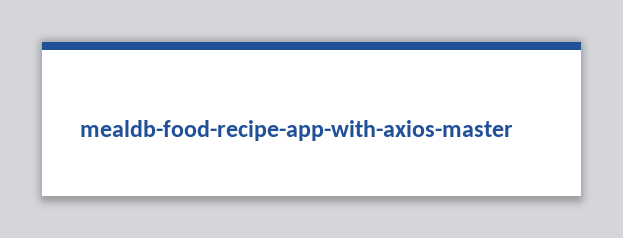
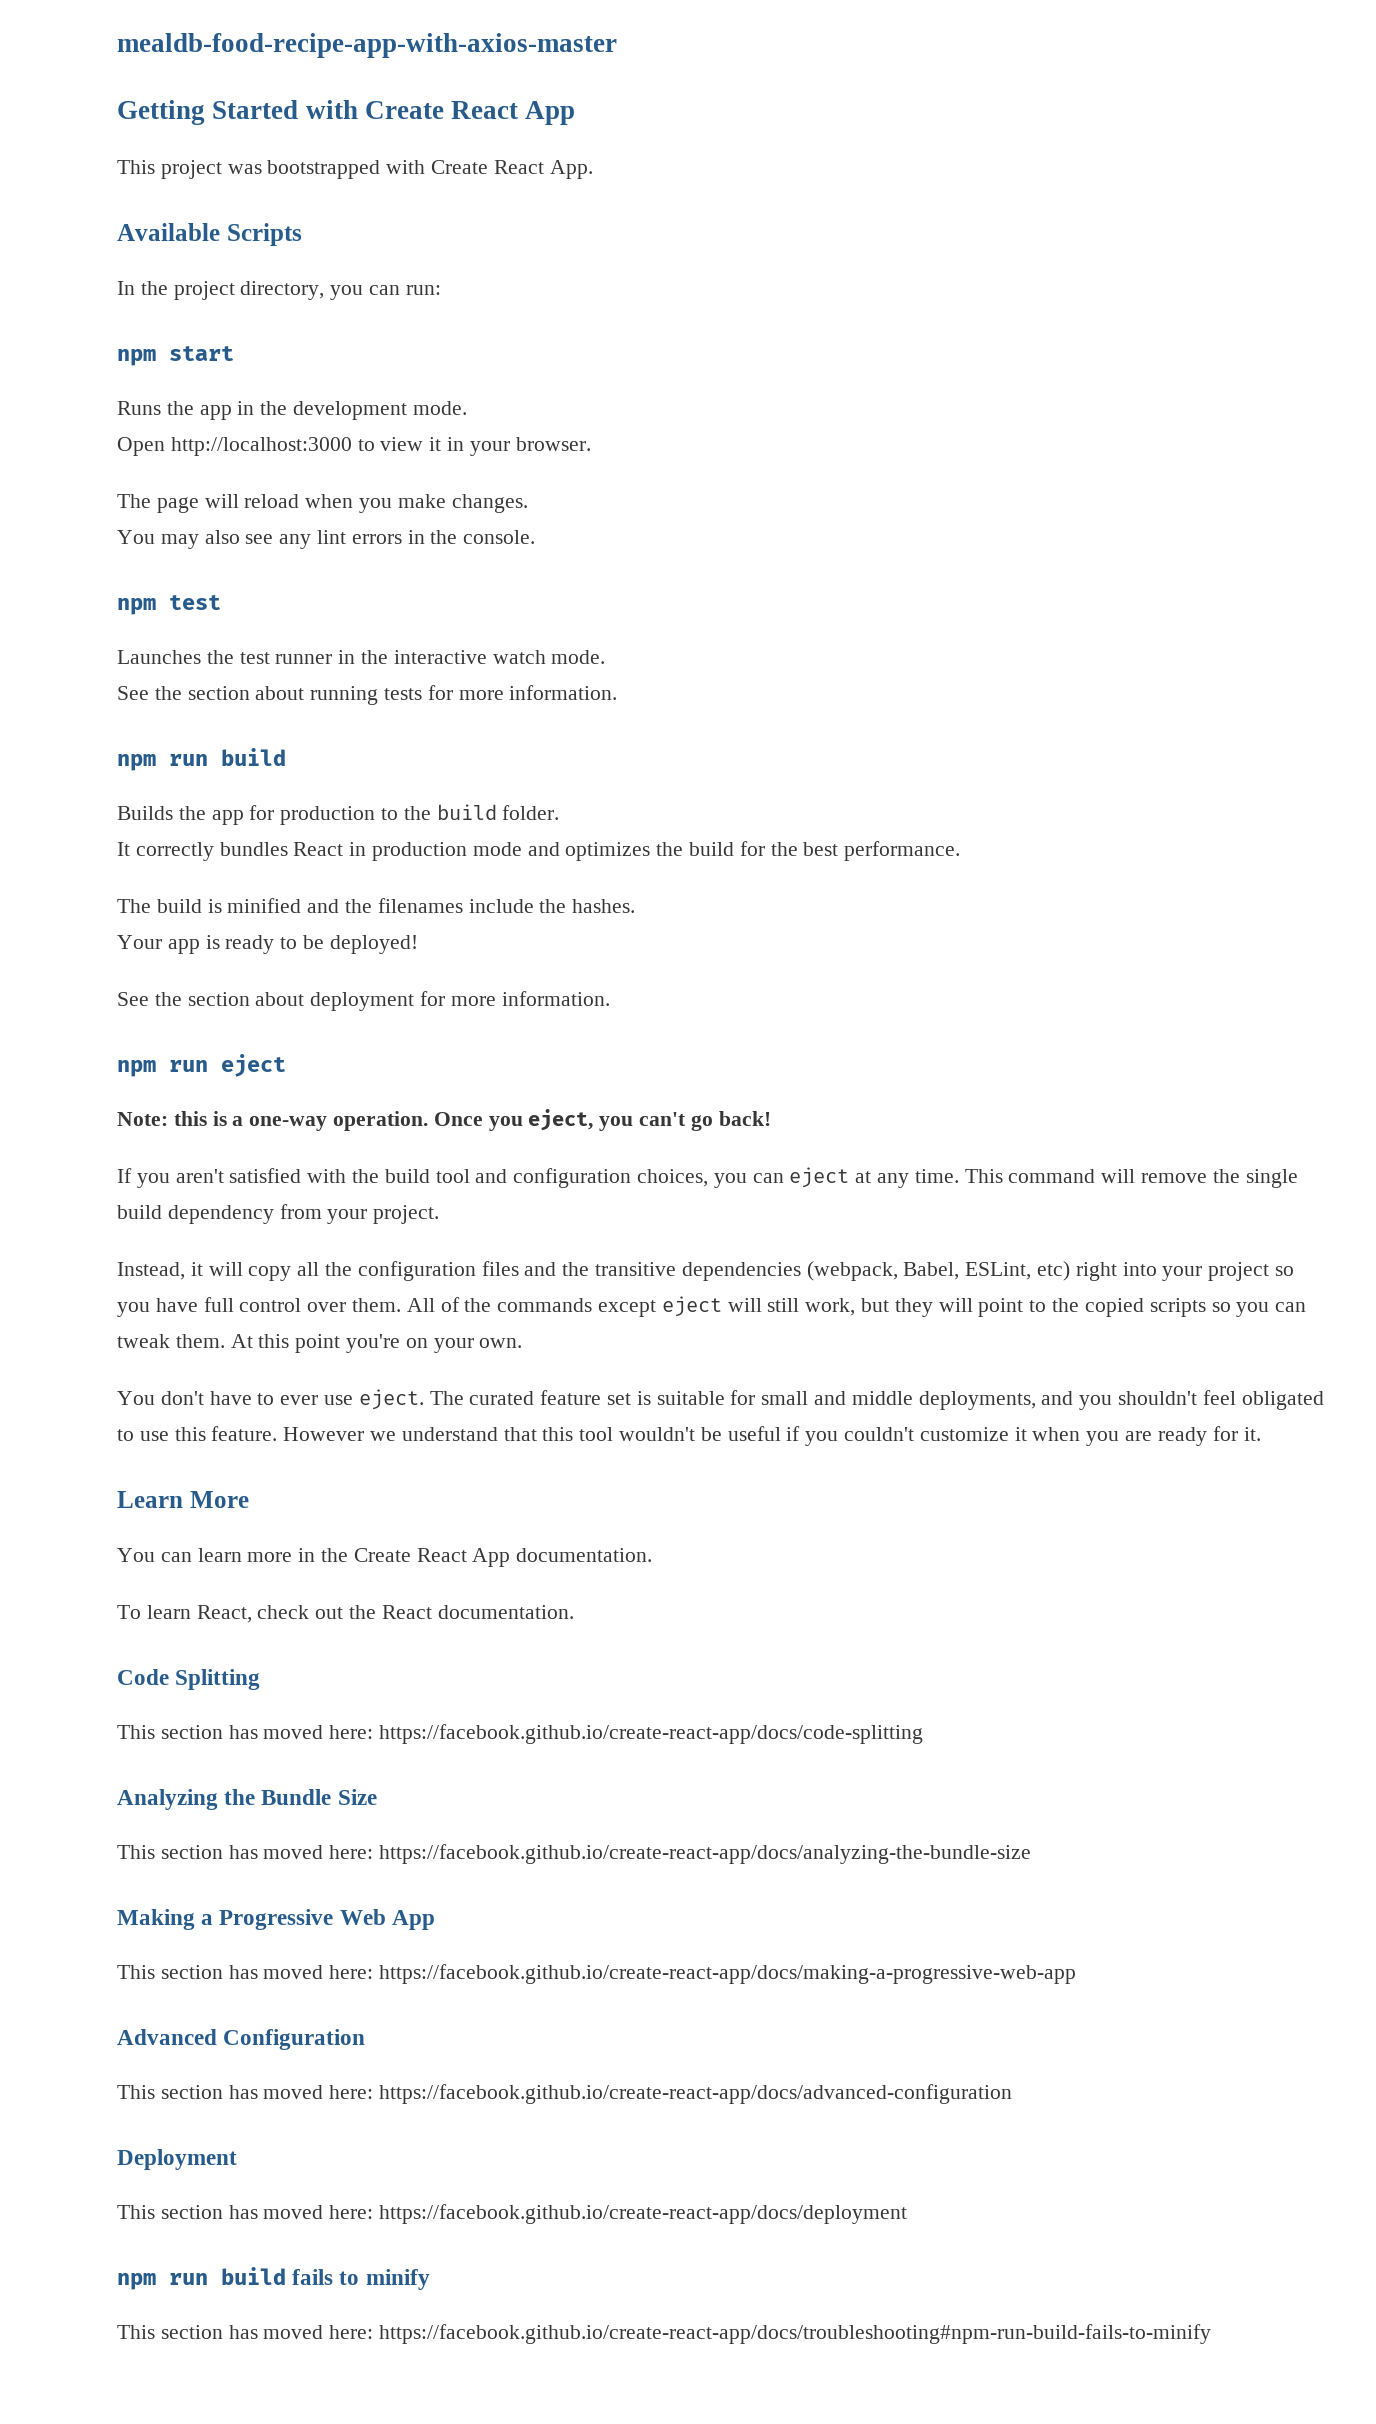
(513, 130) none -> [117,100,576,125] [117,160,593,179] [117,223,302,246] [117,281,441,300] [117,346,234,366] [117,401,467,420] [117,437,591,456] [117,494,528,513] [117,530,536,549] [117,595,221,615] [117,650,606,664] [117,685,618,705] [117,748,286,771] [117,804,560,825] [117,841,961,861] [117,898,636,913] [117,935,418,954] [117,991,610,1011] [117,1054,286,1077] [117,1109,771,1131] [117,1167,1298,1188] [117,1204,440,1224] [117,1261,1295,1281] [117,1296,1307,1317] [117,1334,523,1353] [117,1389,1324,1410] [117,1426,1261,1446] [117,1491,249,1508] [117,1548,653,1567] [117,1605,574,1623] [117,1669,261,1690] [117,1724,924,1744] [117,1789,377,1810] [117,1844,1032,1864] [117,1909,435,1930] [117,1964,1077,1984] [117,2029,366,2050] [117,2084,1013,2104] [117,2149,237,2170] [117,2204,908,2224] [117,2267,430,2290] [117,2324,1212,2344] // Getting Started with Create React App // This project was bootstrapped with Create React App. // Available Scripts // In the project directory, you can run: // npm start // Runs the app in the development mode. // Open http://localhost:3000 to view it in your browser. // The page will reload when you make changes. // You may also see any lint errors in the console. // npm test // Launches the test runner in the interactive watch mode. // See the section about running tests for more information. // npm run build // Builds the app for production to the build folder. // It correctly bundles React in production mode and optimizes the build for the best performance. // The build is minified and the filenames include the hashes. // Your app is ready to be deployed! // See the section about deployment for more information. // npm run eject // Note: this is a one-way operation. Once you eject, you can't go back! // If you aren't satisfied with the build tool and configuration choices, you can eject at any time. This command will remove the single build dependency from your project. // Instead, it will copy all the configuration files and the transitive dependencies (webpack, Babel, ESLint, etc) right into your project so you have full control over them. All of the commands except eject will still work, but they will point to the copied scripts so you can tweak them. At this point you're on your own. // You don't have to ever use eject. The curated feature set is suitable for small and middle deployments, and you shouldn't feel obligated to use this feature. However we understand that this tool wouldn't be useful if you couldn't customize it when you are ready for it. // Learn More // You can learn more in the Create React App documentation. // To learn React, check out the React documentation. // Code Splitting // This section has moved here: https://facebook.github.io/create-react-app/docs/code-splitting // Analyzing the Bundle Size // This section has moved here: https://facebook.github.io/create-react-app/docs/analyzing-the-bundle-size // Making a Progressive Web App // This section has moved here: https://facebook.github.io/create-react-app/docs/making-a-progressive-web-app // Advanced Configuration // This section has moved here: https://facebook.github.io/create-react-app/docs/advanced-configuration // Deployment // This section has moved here: https://facebook.github.io/create-react-app/docs/deployment // npm run build fails to minify // This section has moved here: https://facebook.github.io/create-react-app/docs/troubleshooting#npm-run-build-fails-to-minify

